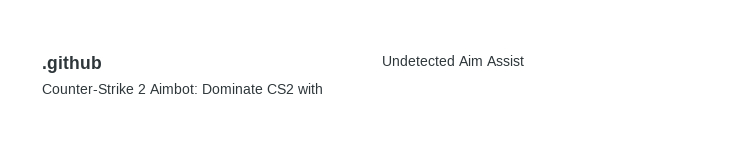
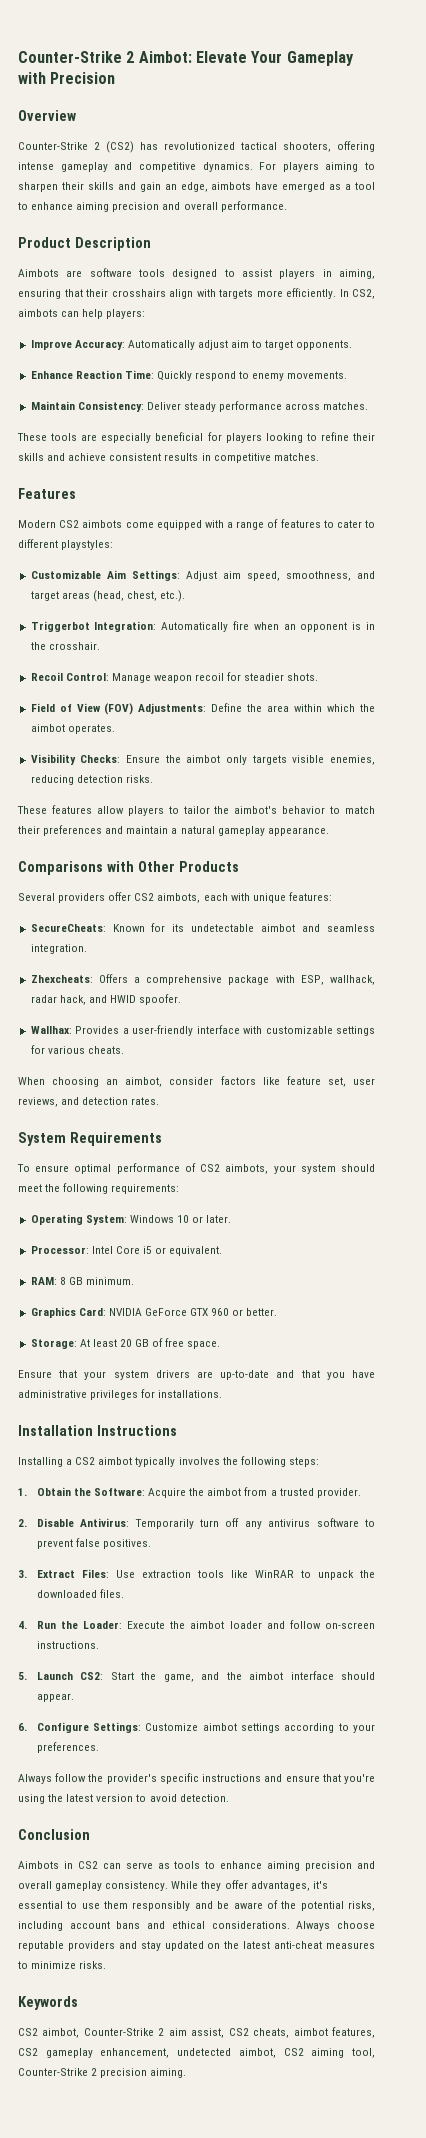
[42,56,102,73] [42,83,323,94] [382,55,524,66] .github // Counter-Strike 2 Aimbot: Dominate CS2 with Undetected Aim Assist -> [18,51,354,66] [18,72,116,84] [18,110,76,121] [18,141,375,153] [18,162,375,172] [18,182,376,192] [18,201,287,212] [18,237,151,251] [18,268,375,279] [18,288,375,299] [18,309,146,319] [30,340,353,350] [30,370,348,381] [30,401,369,412] [17,432,376,443] [18,453,319,463] [18,488,76,499] [18,519,375,530] [18,539,114,550] [30,570,376,581] [30,590,186,602] [30,621,375,632] [30,642,100,650] [30,672,319,683] [30,703,376,715] [30,724,115,734] [30,754,375,765] [30,775,153,785] [17,805,375,816] [18,825,329,836] [18,861,239,875] [18,892,332,903] [30,923,375,932] [30,944,87,954] [30,974,375,985] [30,994,182,1005] [30,1025,376,1036] [30,1045,124,1054] [18,1076,375,1087] [18,1097,160,1107] [18,1132,162,1146] [17,1163,375,1174] [18,1183,180,1194] [30,1214,232,1225] [30,1246,223,1256] [30,1277,134,1285] [30,1307,278,1318] [30,1338,221,1349] [18,1370,375,1380] [18,1389,223,1400] [18,1425,177,1436] [18,1456,319,1467] [18,1487,361,1498] [18,1518,375,1529] [36,1538,151,1549] [18,1569,375,1580] [36,1589,124,1598] [18,1620,375,1629] [36,1641,99,1649] [18,1671,375,1682] [36,1693,74,1702] [18,1722,375,1733] [36,1742,99,1753] [18,1773,375,1784] [18,1794,229,1804] [18,1829,90,1840] [18,1861,375,1871] [18,1880,328,1891] [18,1900,376,1911] [18,1921,375,1931] [18,1941,375,1951] [18,1961,107,1969] [18,1996,78,2010] [18,2027,375,2038] [18,2048,376,2058] [18,2068,187,2078] Counter-Strike 2 Aimbot: Elevate Your Gameplay with Precision // Overview // Counter-Strike 2 (CS2) has revolutionized tactical shooters, offering intense gameplay and competitive dynamics. For players aiming to sharpen their skills and gain an edge, aimbots have emerged as a tool to enhance aiming precision and overall performance. // Product Description // Aimbots are software tools designed to assist players in aiming, ensuring that their crosshairs align with targets more efficiently. In CS2, aimbots can help players: // Improve Accuracy: Automatically adjust aim to target opponents. // Enhance Reaction Time: Quickly respond to enemy movements. // Maintain Consistency: Deliver steady performance across matches. // These tools are especially beneficial for players looking to refine their skills and achieve consistent results in competitive matches. // Features // Modern CS2 aimbots come equipped with a range of features to cater to different playstyles: // Customizable Aim Settings: Adjust aim speed, smoothness, and target areas (head, chest, etc.). // Triggerbot Integration: Automatically fire when an opponent is in the crosshair. // Recoil Control: Manage weapon recoil for steadier shots. // Field of View (FOV) Adjustments: Define the area within which the aimbot operates. // Visibility Checks: Ensure the aimbot only targets visible enemies, reducing detection risks. // These features allow players to tailor the aimbot's behavior to match their preferences and maintain a natural gameplay appearance. // Comparisons with Other Products // Several providers offer CS2 aimbots, each with unique features: // SecureCheats: Known for its undetectable aimbot and seamless integration. // Zhexcheats: Offers a comprehensive package with ESP, wallhack, radar hack, and HWID spoofer. // Wallhax: Provides a user-friendly interface with customizable settings for various cheats. // When choosing an aimbot, consider factors like feature set, user reviews, and detection rates. // System Requirements // To ensure optimal performance of CS2 aimbots, your system should meet the following requirements: // Operating System: Windows 10 or later. // Processor: Intel Core i5 or equivalent. // RAM: 8 GB minimum. // Graphics Card: NVIDIA GeForce GTX 960 or better. // Storage: At least 20 GB of free space. // Ensure that your system drivers are up-to-date and that you have administrative privileges for installations. // Installation Instructions // Installing a CS2 aimbot typically involves the following steps: // 1. Obtain the Software: Acquire the aimbot from a trusted provider. // 2. Disable Antivirus: Temporarily turn off any antivirus software to prevent false positives. // 3. Extract Files: Use extraction tools like WinRAR to unpack the downloaded files. // 4. Run the Loader: Execute the aimbot loader and follow on-screen instructions. // 5. Launch CS2: Start the game, and the aimbot interface should appear. // 6. Configure Settings: Customize aimbot settings according to your preferences. // Always follow the provider's specific instructions and ensure that you're using the latest version to avoid detection. // Conclusion // Aimbots in CS2 can serve as tools to enhance aiming precision and overall gameplay consistency. While they offer advantages, it's essential to use them responsibly and be aware of the potential risks, including account bans and ethical considerations. Always choose reputable providers and stay updated on the latest anti-cheat measures to minimize risks. // Keywords // CS2 aimbot, Counter-Strike 2 aim assist, CS2 cheats, aimbot features, CS2 gameplay enhancement, undetected aimbot, CS2 aiming tool, Counter-Strike 2 precision aiming.

